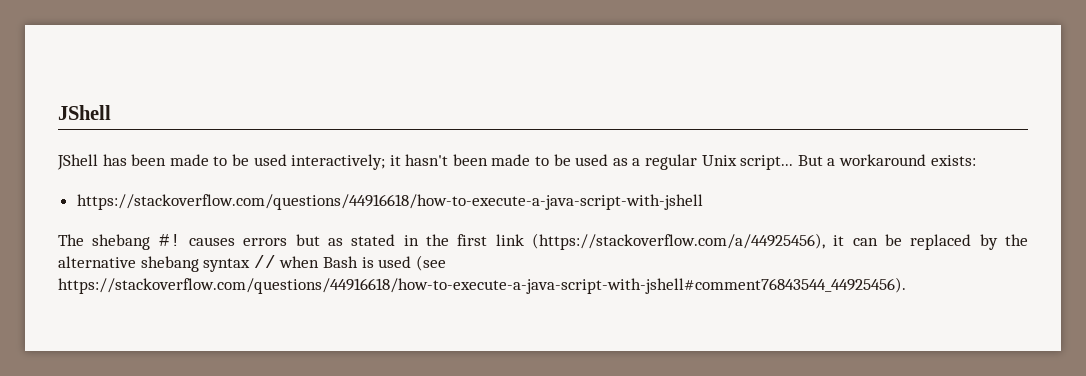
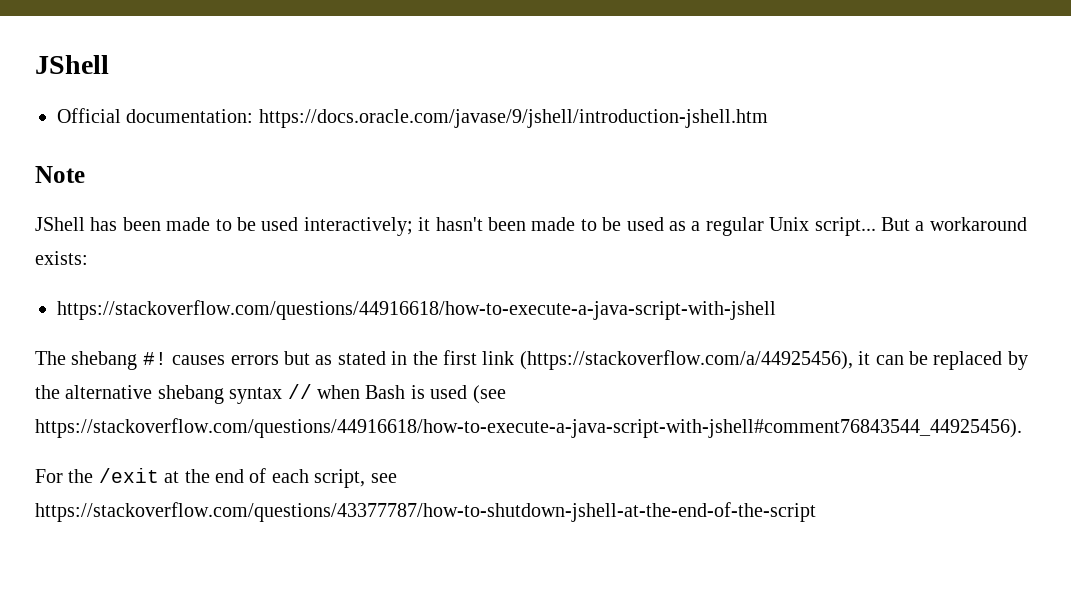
[58,105,111,120] JShell -> [35,55,109,74] [57,108,768,128] [35,166,85,183] JShell // Official documentation: https://docs.oracle.com/javase/9/jshell/introduction-jshell.htm // Note
(906, 285) none -> [35,468,397,488] [35,502,816,522] // For the /exit at the end of each script, see https://stackoverflow.com/questions/43377787/how-to-shutdown-jshell-at-the-end-of-the-script

